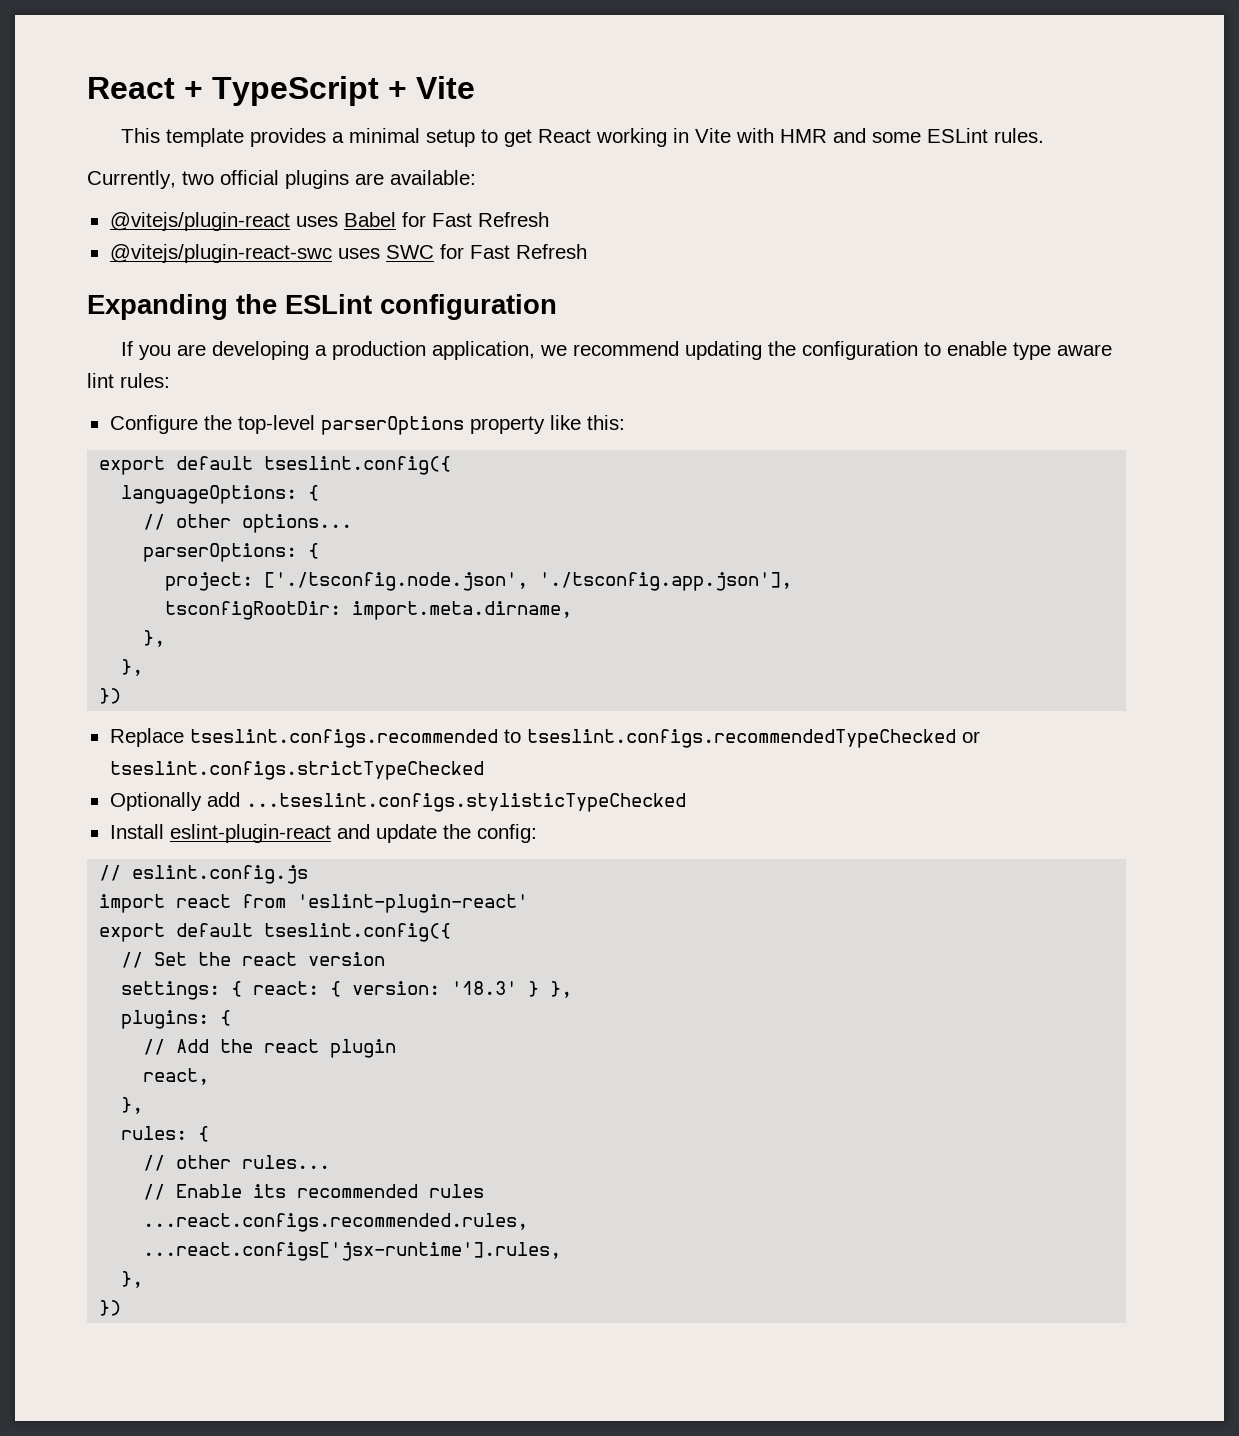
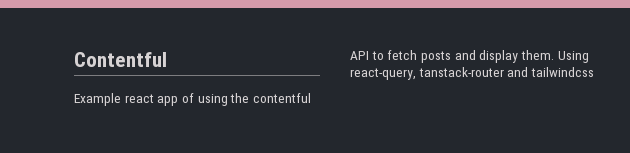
[87,76,475,106] [120,128,1044,147] [87,170,476,189] [109,212,549,231] [109,244,587,263] [87,294,557,320] [120,341,1112,360] [87,373,170,388] [109,415,625,435] [99,456,452,475] [121,485,320,504] [143,514,353,533] [143,543,320,562] [165,572,793,591] [165,601,573,620] [143,630,166,647] [121,659,144,676] [99,688,122,704] [109,728,980,748] [109,761,484,780] [109,792,686,812] [109,824,537,843] [99,865,309,884] [99,894,529,913] [99,923,452,942] [121,952,386,968] [121,981,573,1000] [121,1010,232,1029] [143,1039,397,1058] [143,1068,210,1085] [121,1097,144,1114] [121,1126,210,1142] [143,1155,331,1171] [143,1184,485,1200] [143,1213,529,1232] [143,1242,562,1261] [121,1271,144,1288] [99,1300,122,1316] React + TypeScript + Vite // This template provides a minimal setup to get React working in Vite with HMR and some ESLint rules. // Currently, two official plugins are available: // @vitejs/plugin-react uses Babel for Fast Refresh // @vitejs/plugin-react-swc uses SWC for Fast Refresh // Expanding the ESLint configuration // If you are developing a production application, we recommend updating the configuration to enable type aware lint rules: // Configure the top-level parserOptions property like this: // export default tseslint.config({ // languageOptions: { // // other options... // parserOptions: { // project: ['./tsconfig.node.json', './tsconfig.app.json'], // tsconfigRootDir: import.meta.dirname, // }, // }, // }) // Replace tseslint.configs.recommended to tseslint.configs.recommendedTypeChecked or tseslint.configs.strictTypeChecked // Optionally add ...tseslint.configs.stylisticTypeChecked // Install eslint-plugin-react and update the config: // // eslint.config.js // import react from 'eslint-plugin-react' // export default tseslint.config({ // // Set the react version // settings: { react: { version: '18.3' } }, // plugins: { // // Add the react plugin // react, // }, // rules: { // // other rules... // // Enable its recommended rules // ...react.configs.recommended.rules, // ...react.configs['jsx-runtime'].rules, // }, // }) -> [74,52,167,67] [74,93,311,106] [350,50,589,63] [350,67,594,80] Contentful // Example react app of using the contentful API to fetch posts and display them. Using react-query, tanstack-router and tailwindcss

